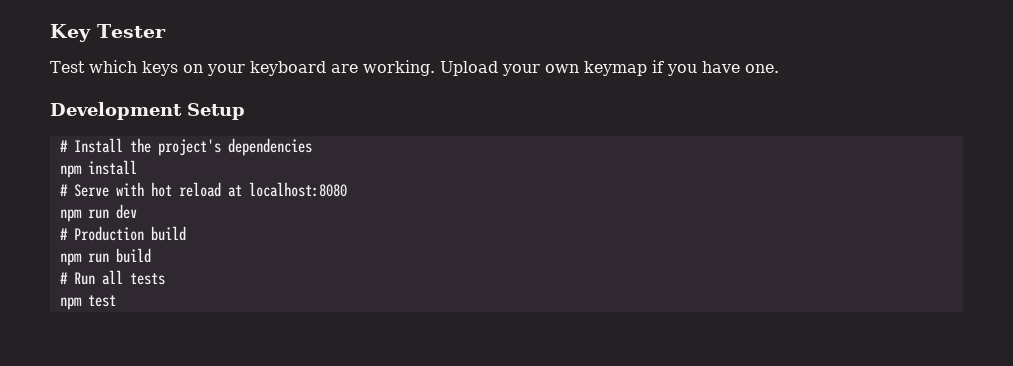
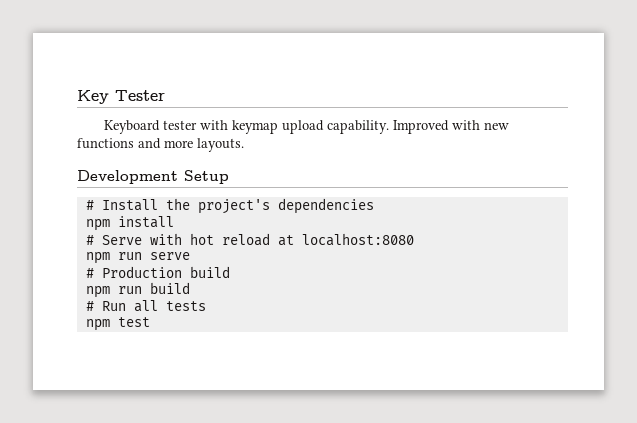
[50,60,779,76] Test which keys on your keyboard are working. Upload your own keymap if you have one. -> [104,120,510,134] [77,138,244,152] Keyboard tester with keymap upload capability. Improved with new functions and more layouts.
[115,204,137,219] dev -> [149,252,190,260] serve

